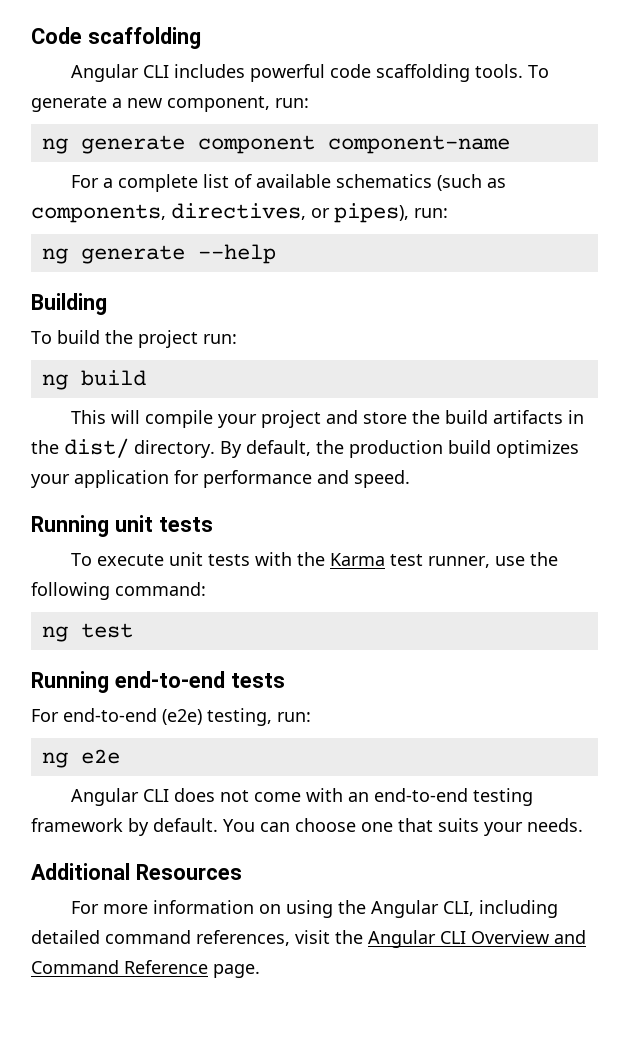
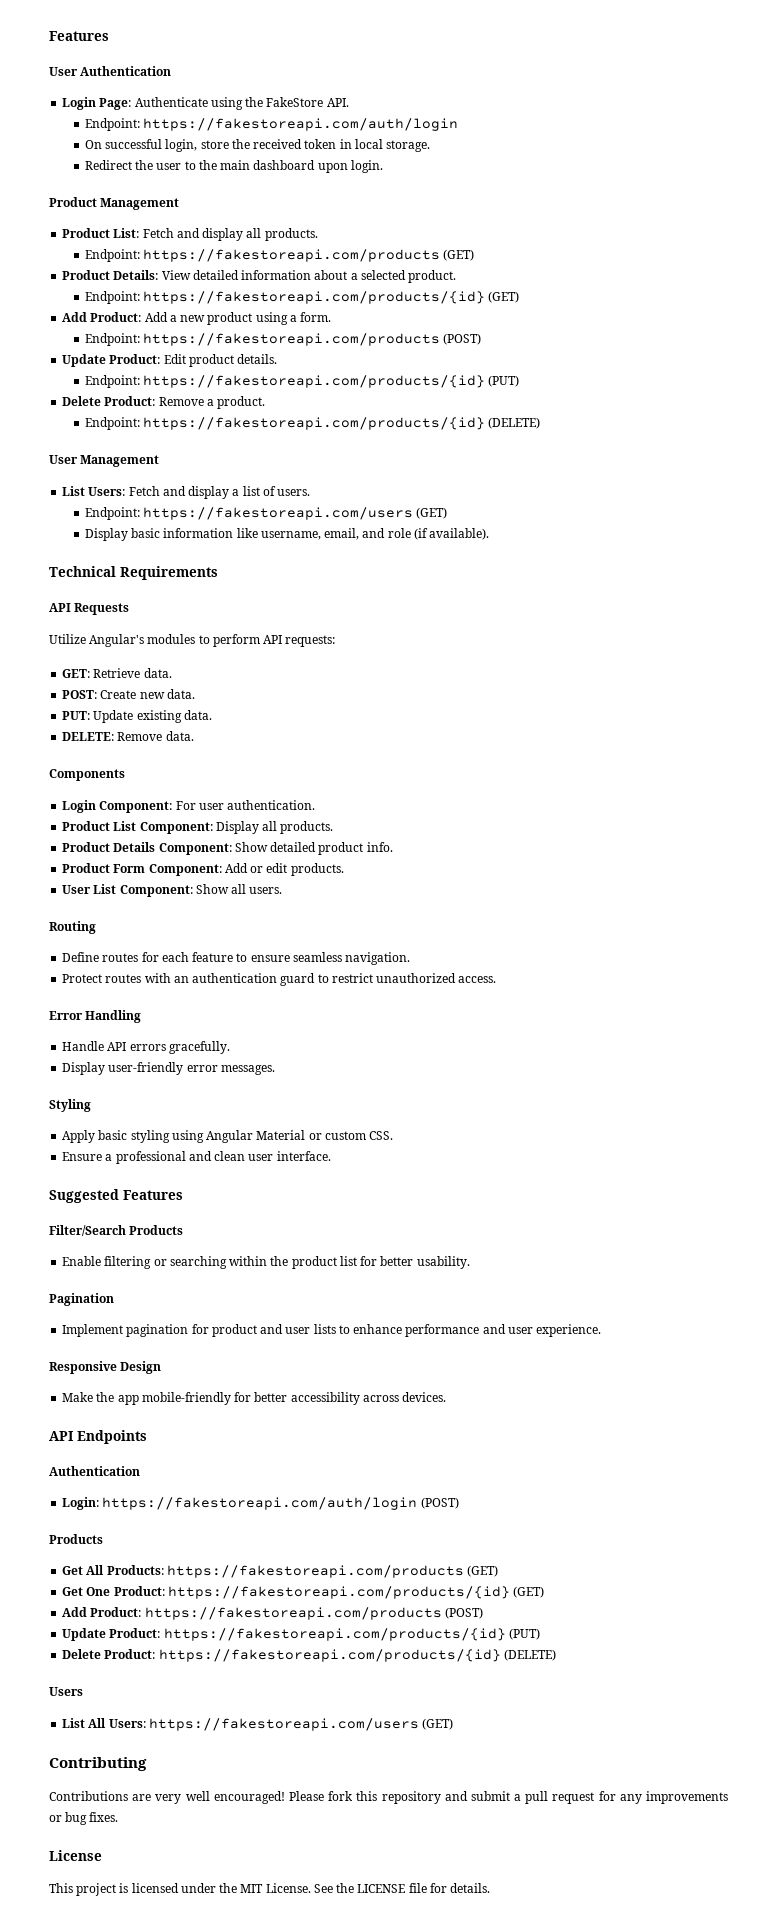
[31,27,201,49] [71,64,550,82] [31,96,309,112] [41,135,510,154] [71,174,507,192] [31,203,448,223] [41,244,276,264] [31,293,107,315] [31,330,237,348] [41,370,146,390] [71,410,585,428] [31,438,579,458] [31,470,410,488] [31,515,213,537] [71,552,559,568] [31,582,206,600] [41,623,133,642] [31,671,285,693] [31,708,311,726] [41,749,120,768] [71,788,534,806] [31,818,583,836] [31,863,242,880] [71,900,559,918] [31,930,586,948] [31,960,260,978] Code scaffolding // Angular CLI includes powerful code scaffolding tools. To generate a new component, run: // ng generate component component-name // For a complete list of available schematics (such as components, directives, or pipes), run: // ng generate --help // Building // To build the project run: // ng build // This will compile your project and store the build artifacts in the dist/ directory. By default, the production build optimizes your application for performance and speed. // Running unit tests // To execute unit tests with the Karma test runner, use the following command: // ng test // Running end-to-end tests // For end-to-end (e2e) testing, run: // ng e2e // Angular CLI does not come with an end-to-end testing framework by default. You can choose one that suits your needs. // Additional Resources // For more information on using the Angular CLI, including detailed command references, visit the Angular CLI Overview and Command Reference page. -> [49,31,109,41] [49,66,172,76] [62,97,349,110] [84,118,459,131] [84,139,431,152] [84,160,383,173] [49,197,180,210] [62,228,318,241] [84,249,475,262] [62,270,457,283] [84,291,520,304] [62,312,332,325] [84,333,482,346] [62,354,278,367] [84,375,520,388] [62,396,266,409] [84,417,541,430] [49,455,160,467] [62,486,311,499] [84,507,448,520] [84,528,490,541] [49,566,218,580] [49,603,130,615] [49,634,336,647] [62,668,172,678] [62,689,195,699] [62,710,212,723] [62,731,194,741] [49,769,125,781] [62,800,316,813] [62,821,334,834] [62,842,393,855] [62,863,344,876] [62,884,283,897] [49,921,96,934] [62,952,411,965] [62,973,497,986] [49,1010,142,1023] [62,1041,230,1054] [62,1062,275,1075] [49,1099,91,1112] [62,1130,394,1143] [62,1151,331,1164] [49,1189,183,1203] [49,1225,184,1236] [62,1256,470,1269] [49,1293,114,1306] [62,1324,602,1337] [49,1361,162,1374] [62,1392,447,1405] [49,1430,147,1444] [49,1466,140,1476] [62,1497,459,1510] [49,1534,103,1544] [62,1565,499,1578] [62,1586,545,1599] [62,1607,483,1620] [62,1628,540,1641] [62,1649,556,1662] [49,1687,83,1696] [62,1718,454,1731] [49,1757,147,1771] [49,1791,728,1804] [49,1812,119,1825] [49,1850,102,1861] [49,1883,491,1896] Features // User Authentication // Login Page: Authenticate using the FakeStore API. // Endpoint: https://fakestoreapi.com/auth/login // On successful login, store the received token in local storage. // Redirect the user to the main dashboard upon login. // Product Management // Product List: Fetch and display all products. // Endpoint: https://fakestoreapi.com/products (GET) // Product Details: View detailed information about a selected product. // Endpoint: https://fakestoreapi.com/products/{id} (GET) // Add Product: Add a new product using a form. // Endpoint: https://fakestoreapi.com/products (POST) // Update Product: Edit product details. // Endpoint: https://fakestoreapi.com/products/{id} (PUT) // Delete Product: Remove a product. // Endpoint: https://fakestoreapi.com/products/{id} (DELETE) // User Management // List Users: Fetch and display a list of users. // Endpoint: https://fakestoreapi.com/users (GET) // Display basic information like username, email, and role (if available). // Technical Requirements // API Requests // Utilize Angular's modules to perform API requests: // GET: Retrieve data. // POST: Create new data. // PUT: Update existing data. // DELETE: Remove data. // Components // Login Component: For user authentication. // Product List Component: Display all products. // Product Details Component: Show detailed product info. // Product Form Component: Add or edit products. // User List Component: Show all users. // Routing // Define routes for each feature to ensure seamless navigation. // Protect routes with an authentication guard to restrict unauthorized access. // Error Handling // Handle API errors gracefully. // Display user-friendly error messages. // Styling // Apply basic styling using Angular Material or custom CSS. // Ensure a professional and clean user interface. // Suggested Features // Filter/Search Products // Enable filtering or searching within the product list for better usability. // Pagination // Implement pagination for product and user lists to enhance performance and user experience. // Responsive Design // Make the app mobile-friendly for better accessibility across devices. // API Endpoints // Authentication // Login: https://fakestoreapi.com/auth/login (POST) // Products // Get All Products: https://fakestoreapi.com/products (GET) // Get One Product: https://fakestoreapi.com/products/{id} (GET) // Add Product: https://fakestoreapi.com/products (POST) // Update Product: https://fakestoreapi.com/products/{id} (PUT) // Delete Product: https://fakestoreapi.com/products/{id} (DELETE) // Users // List All Users: https://fakestoreapi.com/users (GET) // Contributing // Contributions are very well encouraged! Please fork this repository and submit a pull request for any improvements or bug fixes. // License // This project is licensed under the MIT License. See the LICENSE file for details.

